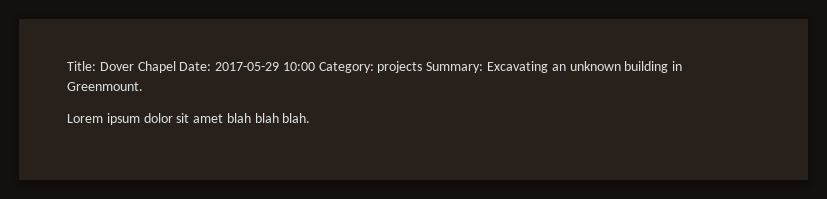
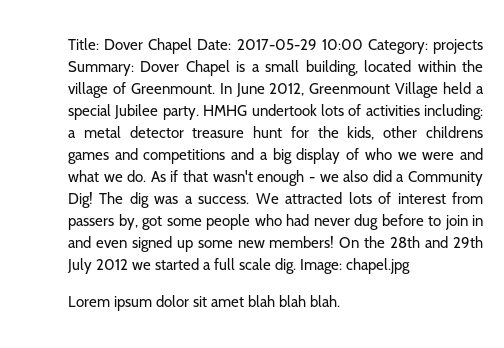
[487,61,683,73] [67,82,143,91] Excavating an unknown building in Greenmount. -> [140,60,484,76] [68,82,485,98] [68,104,483,120] [68,126,483,140] [68,148,484,164] [68,170,484,186] [68,192,483,208] [68,214,483,230] [68,236,484,252] [67,258,411,274] Dover Chapel is a small building, located within the village of Greenmount. In June 2012, Greenmount Village held a special Jubilee party. HMHG undertook lots of activities including: a metal detector treasure hunt for the kids, other childrens games and competitions and a big display of who we were and what we do. As if that wasn't enough - we also did a Community Dig! The dig was a success. We attracted lots of interest from passers by, got some people who had never dug before to join in and even signed up some new members! On the 28th and 29th July 2012 we started a full scale dig. Image: chapel.jpg

